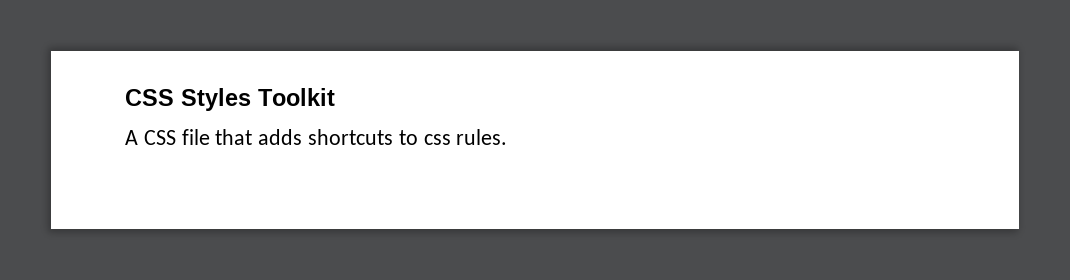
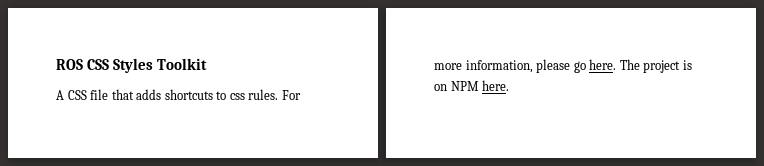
(125, 97) none -> [56,59,83,70] ROS
(508, 137) none -> [281,90,301,100] [434,59,692,73] [434,80,510,91] For more information, please go here. The project is on NPM here.

